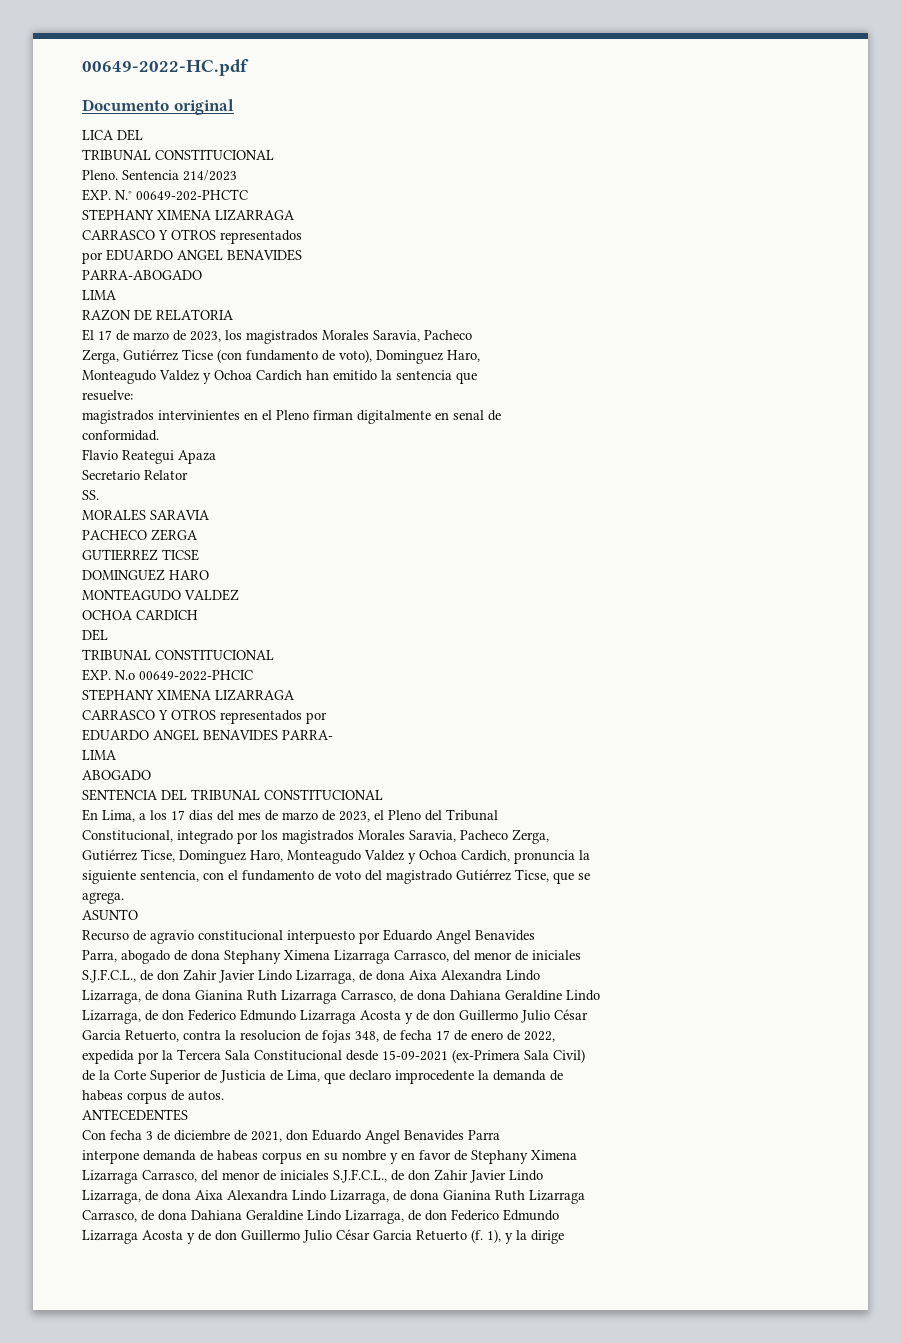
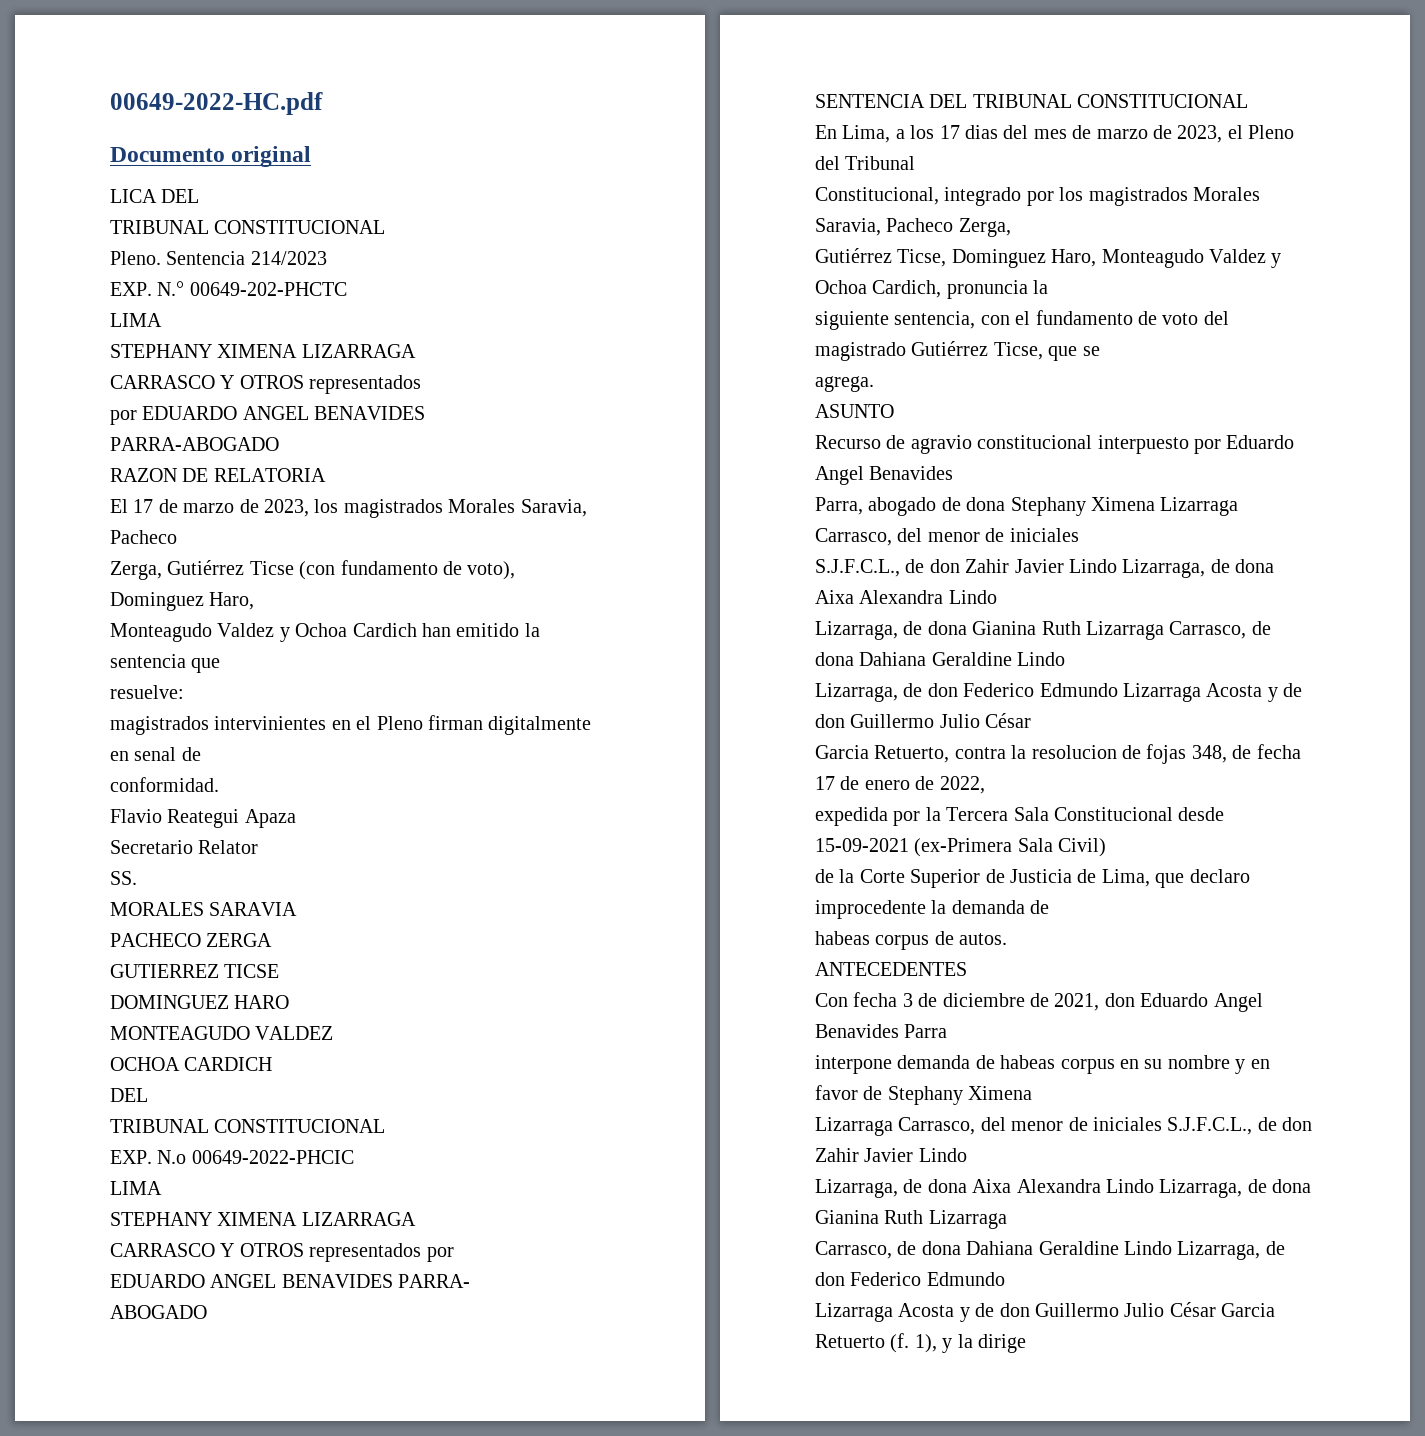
(248, 195) none -> [110,313,162,327] // LIMA
[82,290,117,300] // LIMA -> (279, 444) none
(253, 675) none -> [110,1181,162,1195] // LIMA
[82,750,117,760] // LIMA -> (471, 1281) none

